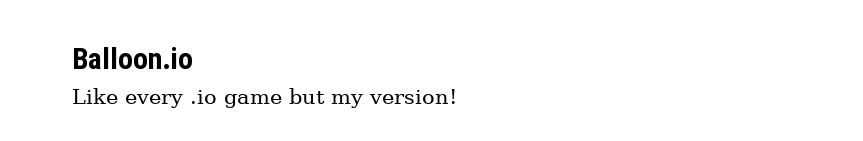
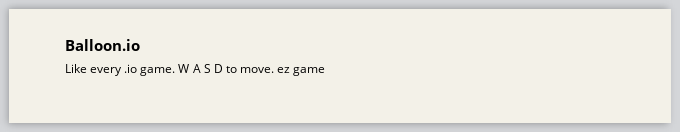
[224,88,457,108] game but my version! -> [140,64,326,76] game. W A S D to move. ez game

